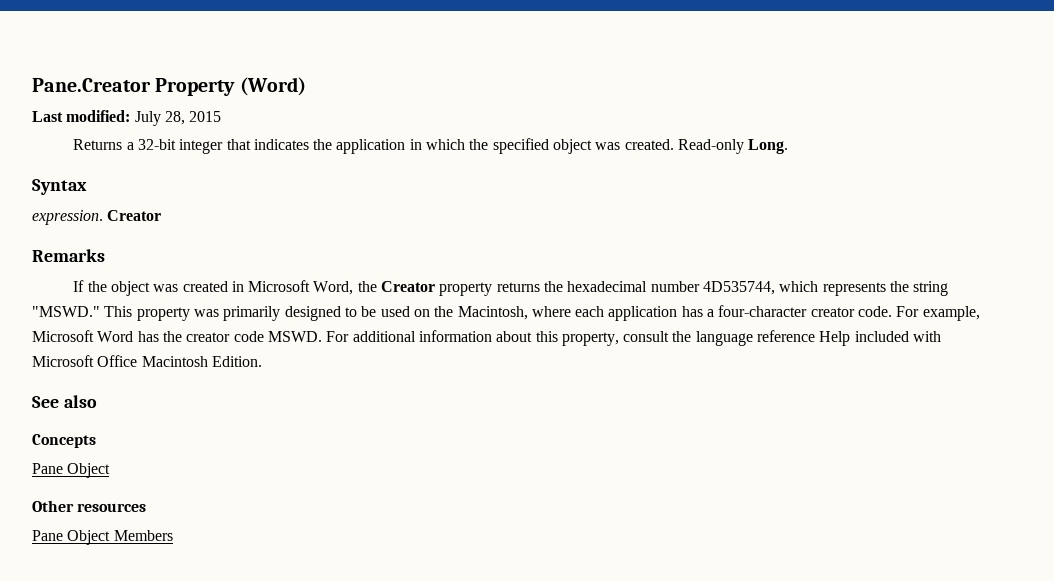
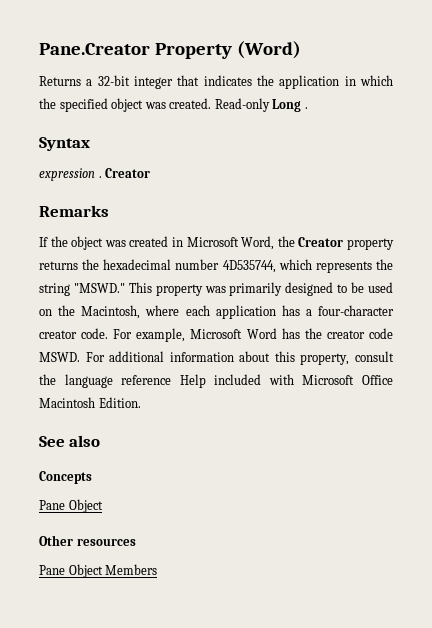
[32,110,222,126] // Last modified: July 28, 2015 -> (301, 50) none
[748,139,789,154] Long. -> [272,99,308,112] Long .
[32,210,103,225] expression. -> [39,168,102,181] expression .

